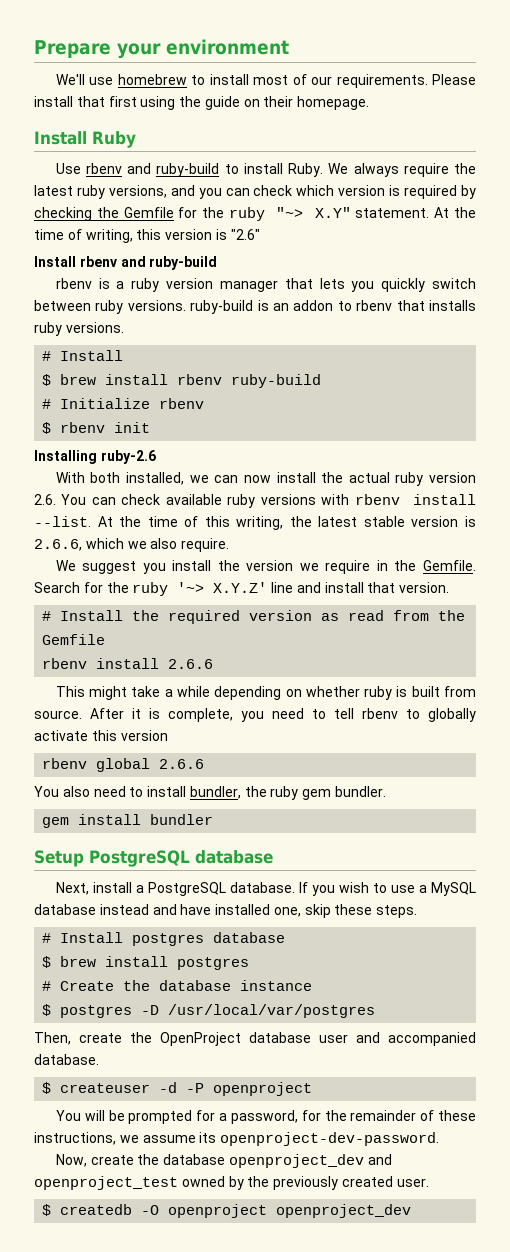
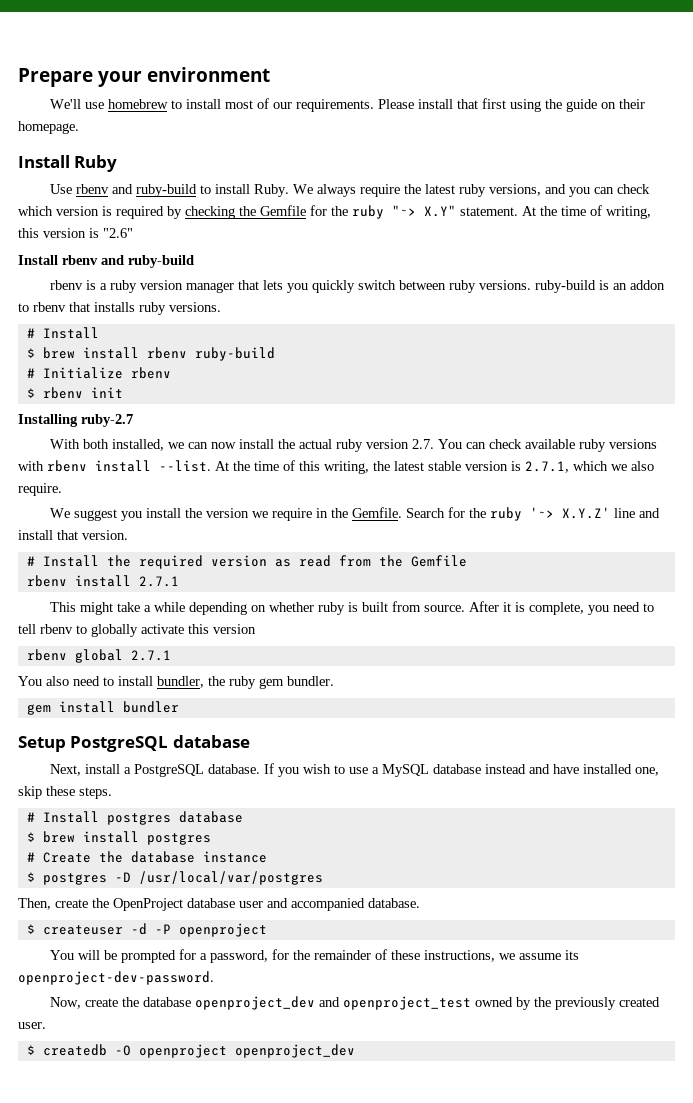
[100,450,156,464] ruby-2.6 -> [81,414,133,427] ruby-2.7
[34,494,56,505] 2.6. -> [412,439,435,449] 2.7.
[34,539,82,551] 2.6.6, -> [525,461,569,473] 2.7.1,
[168,659,214,669] 2.6.6 -> [138,576,179,587] 2.7.1
[159,759,205,769] 2.6.6 -> [130,650,171,661] 2.7.1

